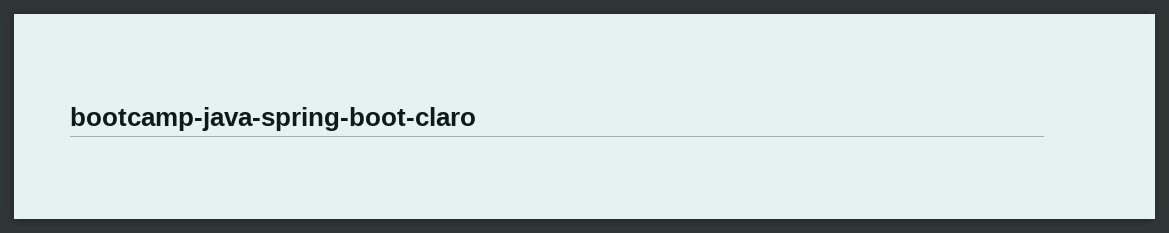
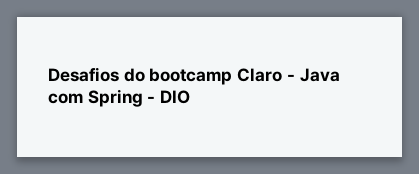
[70,107,476,131] bootcamp-java-spring-boot-claro -> [48,67,340,85] [48,89,191,107] Desafios do bootcamp Claro - Java com Spring - DIO

